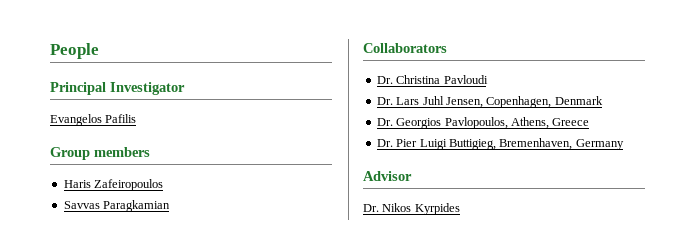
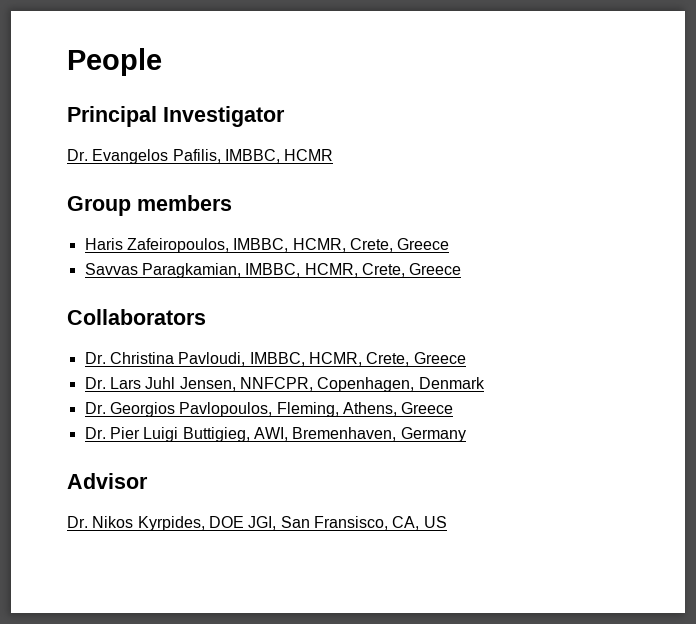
[50,114,137,126] [50,147,150,160] [63,179,164,191] [63,200,171,212] [363,43,447,53] [376,75,488,84] Evangelos Pafilis // Group members // Haris Zafeiropoulos // Savvas Paragkamian // Collaborators // Dr. Christina Pavloudi -> [67,149,334,164] [67,195,232,216] [84,238,450,253] [84,263,462,278] [67,309,206,325] [84,352,466,366] Dr. Evangelos Pafilis, IMBBC, HCMR // Group members // Haris Zafeiropoulos, IMBBC, HCMR, Crete, Greece // Savvas Paragkamian, IMBBC, HCMR, Crete, Greece // Collaborators // Dr. Christina Pavloudi, IMBBC, HCMR, Crete, Greece
(483, 102) none -> [239,377,313,391] NNFCPR,
(508, 123) none -> [276,402,339,417] Fleming,
(496, 144) none -> [253,427,288,441] AWI,
[414,203,460,215] Kyrpides -> [137,516,447,531] Kyrpides, DOE JGI, San Fransisco, CA, US

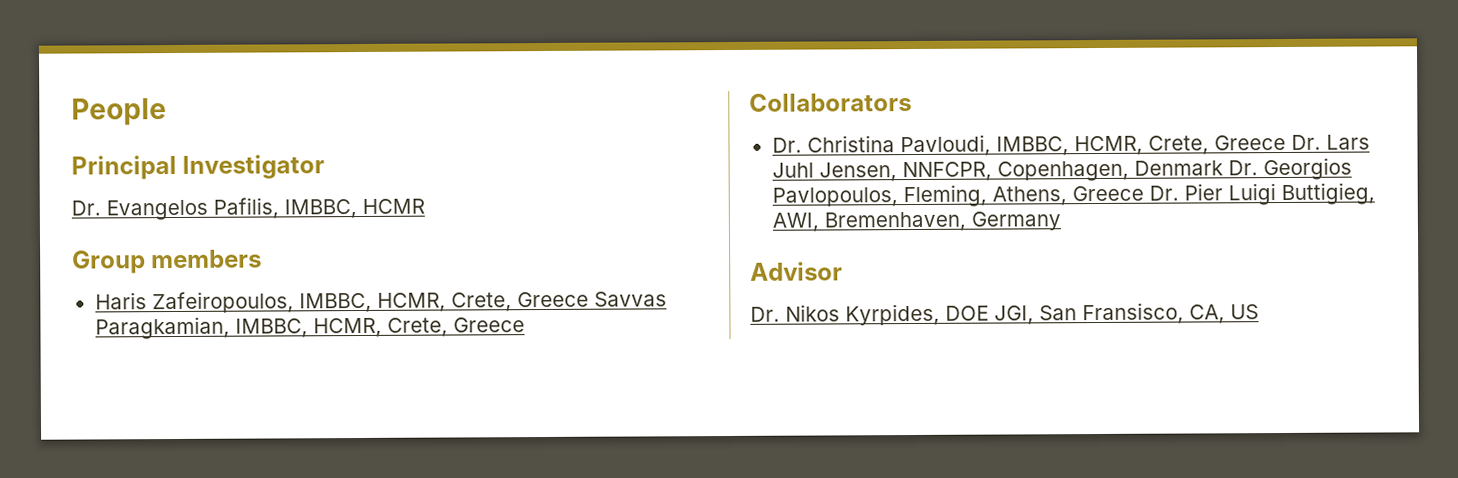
(450, 244) // -> (589, 299) none
(466, 358) // -> (1286, 142) none
(485, 383) // -> (1223, 168) none
(454, 408) // -> (1144, 193) none

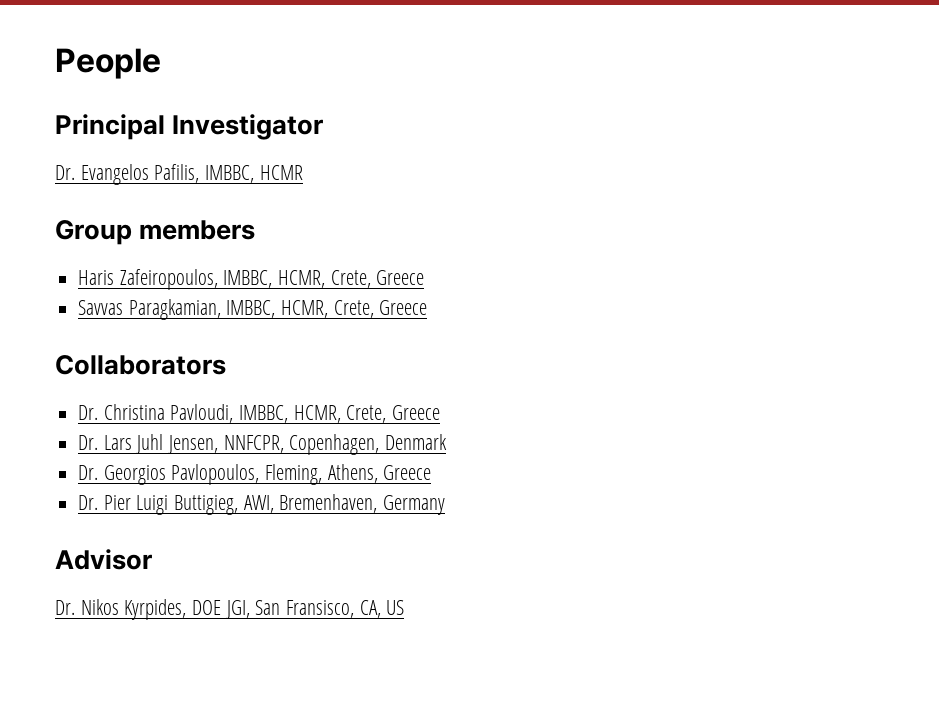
(589, 299) none -> (425, 277) //
(1286, 142) none -> (441, 412) //
(1223, 168) none -> (448, 442) //
(1144, 193) none -> (432, 472) //

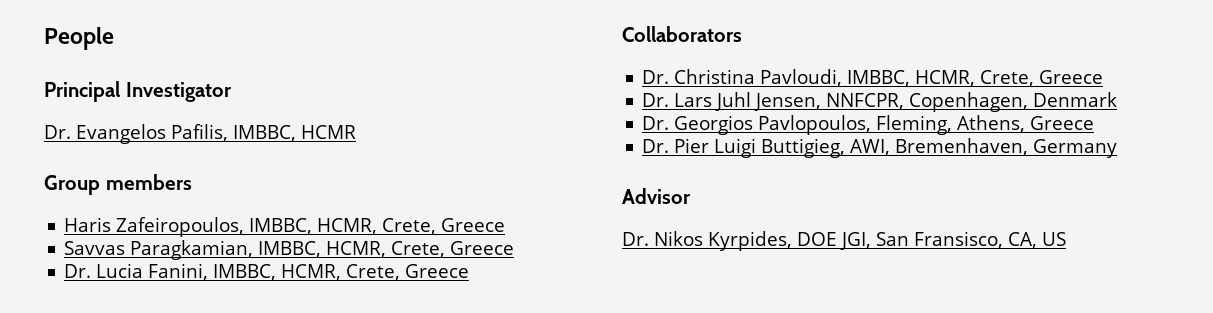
(428, 307) none -> [64,263,470,281] // Dr. Lucia Fanini, IMBBC, HCMR, Crete, Greece

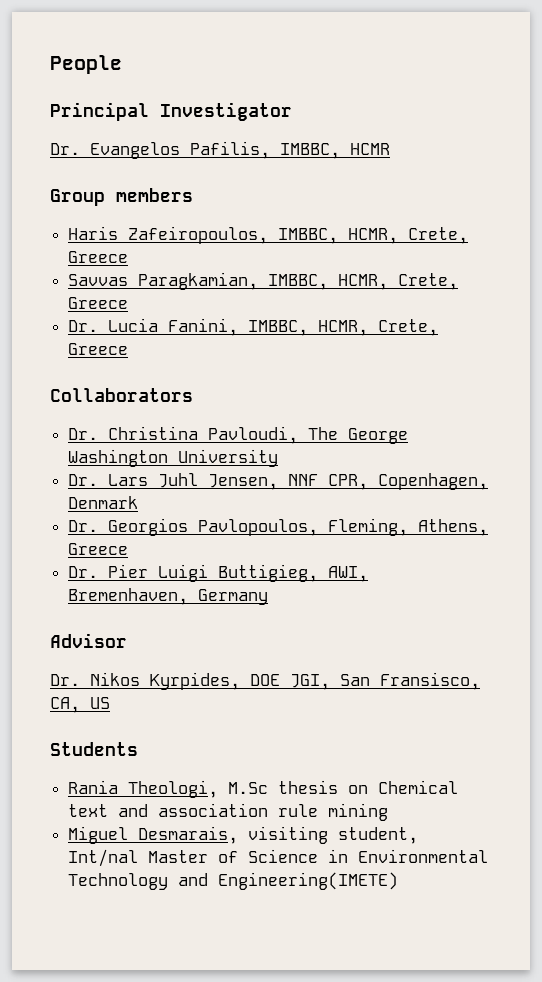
[847,70,1104,87] IMBBC, HCMR, Crete, Greece -> [308,427,409,444] [68,449,279,467] The George Washington University
[826,93,905,110] NNFCPR, -> [288,474,369,490] NNF CPR,
(1066, 239) none -> [50,742,138,756] [68,780,459,798] [68,803,389,821] [68,826,419,844] [68,849,489,867] [68,872,399,890] // Students // Rania Theologi, M.Sc thesis on Chemical text and association rule mining // Miguel Desmarais, visiting student, Int/nal Master of Science in Environmental Technology and Engineering(IMETE)

